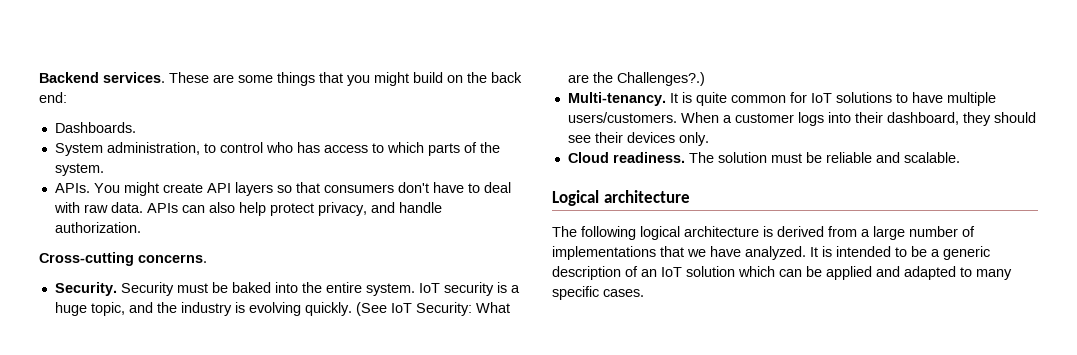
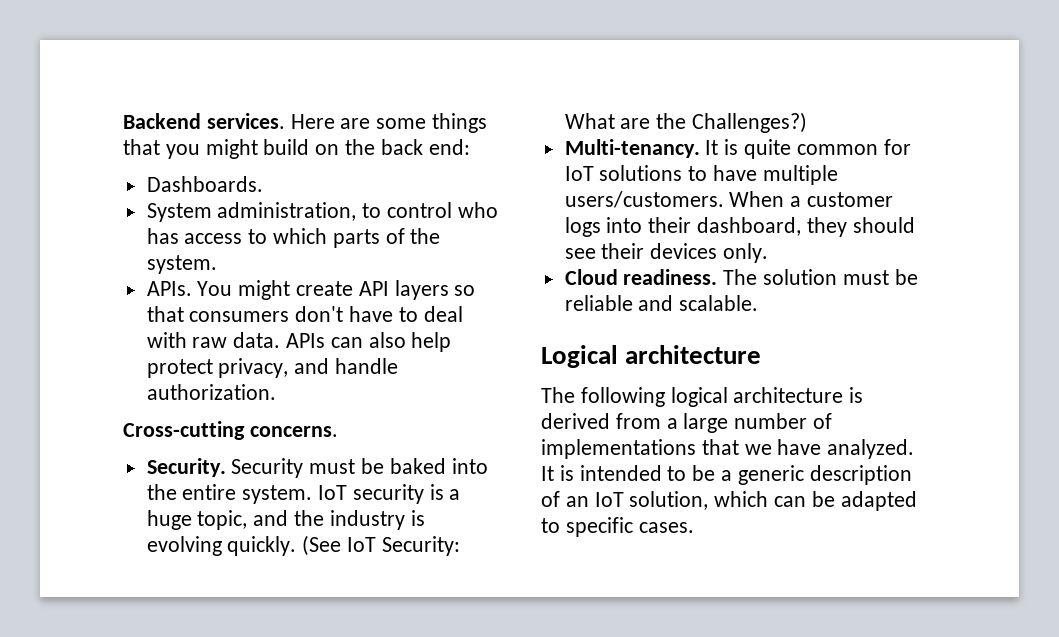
[169,72,209,83] These -> [290,114,335,129] Here
[616,72,705,86] Challenges?.) -> [692,112,808,133] Challenges?)
[686,266,735,277] solution -> [629,491,709,510] solution,
[826,266,900,280] applied and -> (835, 499) none
[976,269,1012,280] many -> (560, 525) none

